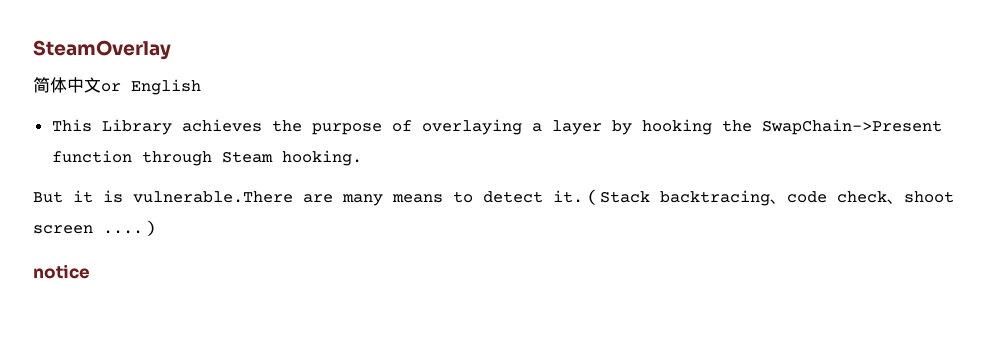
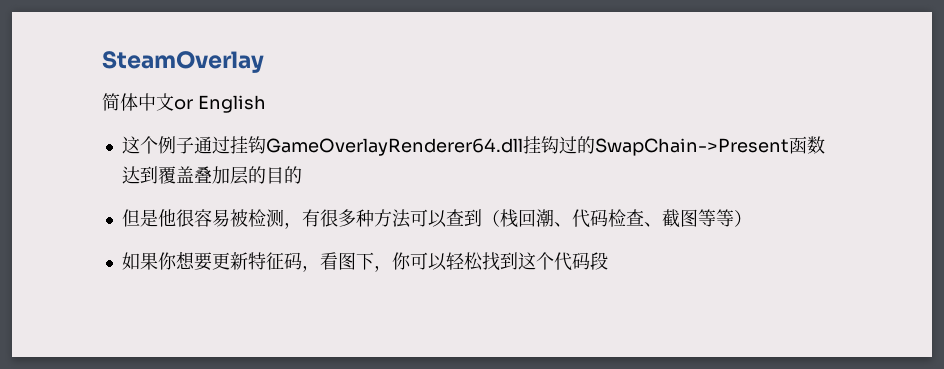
[51,119,942,135] [51,150,362,166] [33,189,954,206] [33,220,160,236] [33,264,90,279] This Library achieves the purpose of overlaying a layer by hooking the SwapChain->Present function through Steam hooking. // But it is vulnerable.There are many means to detect it.（Stack backtracing、code check、shoot screen ....） // notice -> [121,136,825,156] [121,166,302,185] [121,209,752,229] [121,251,608,272] 这个例子通过挂钩GameOverlayRenderer64.dll挂钩过的SwapChain->Present函数达到覆盖叠加层的目的 // 但是他很容易被检测，有很多种方法可以查到（栈回潮、代码检查、截图等等） // 如果你想要更新特征码，看图下，你可以轻松找到这个代码段

